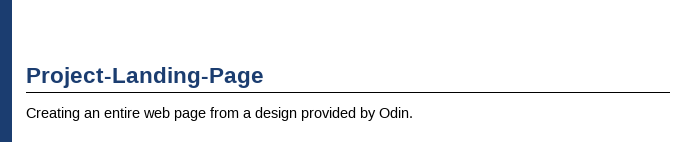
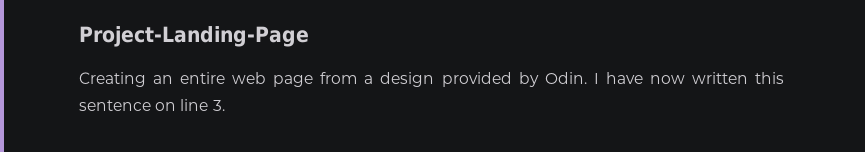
(413, 112) none -> [593,72,785,84] [79,99,225,111] I have now written this sentence on line 3.

